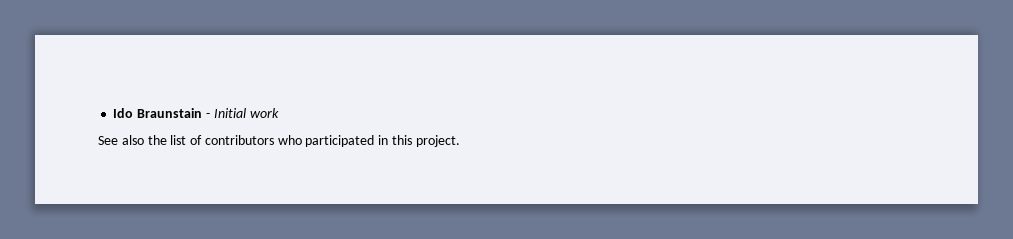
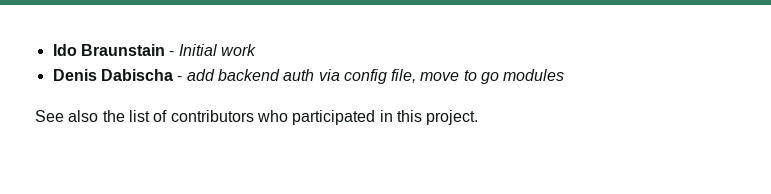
(279, 113) none -> [52,69,565,84] // Denis Dabischa - add backend auth via config file, move to go modules

